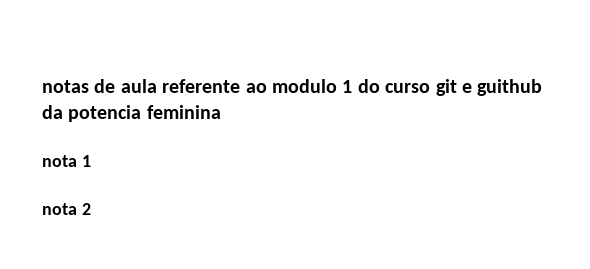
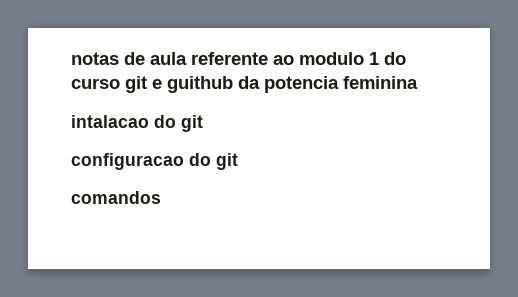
[42,155,91,167] [42,203,91,215] nota 1 // nota 2 -> [71,115,203,132] [71,153,238,170] [71,191,161,204] intalacao do git // configuracao do git // comandos

